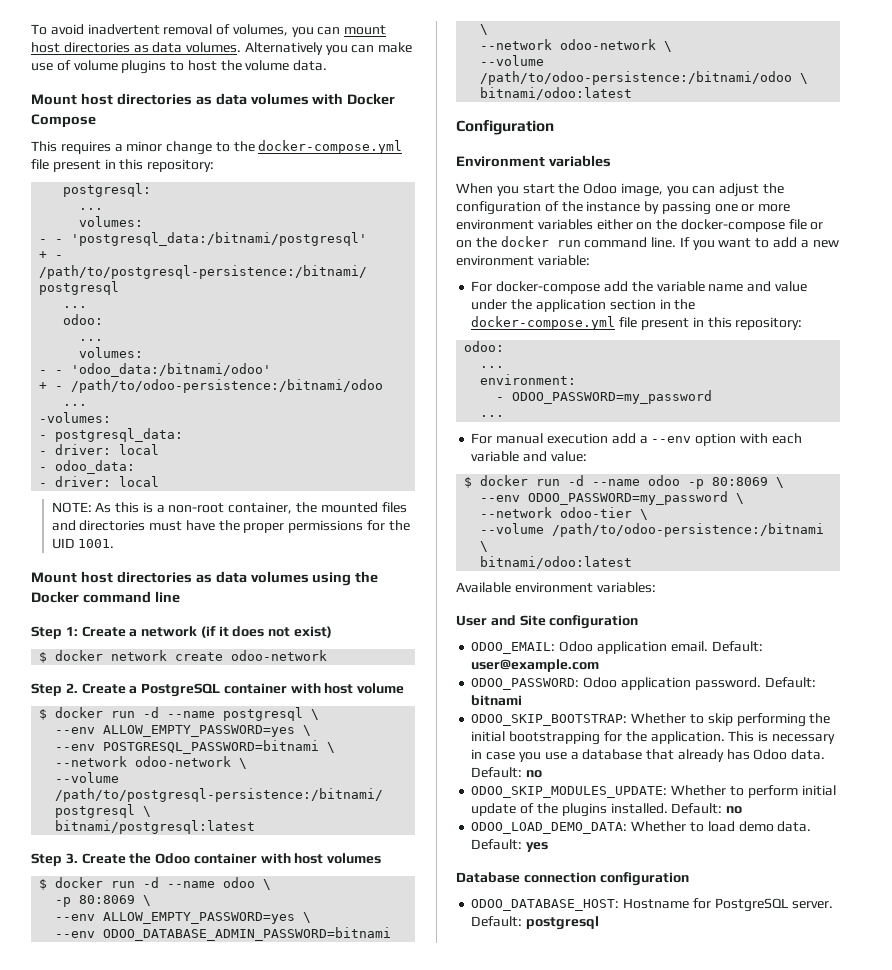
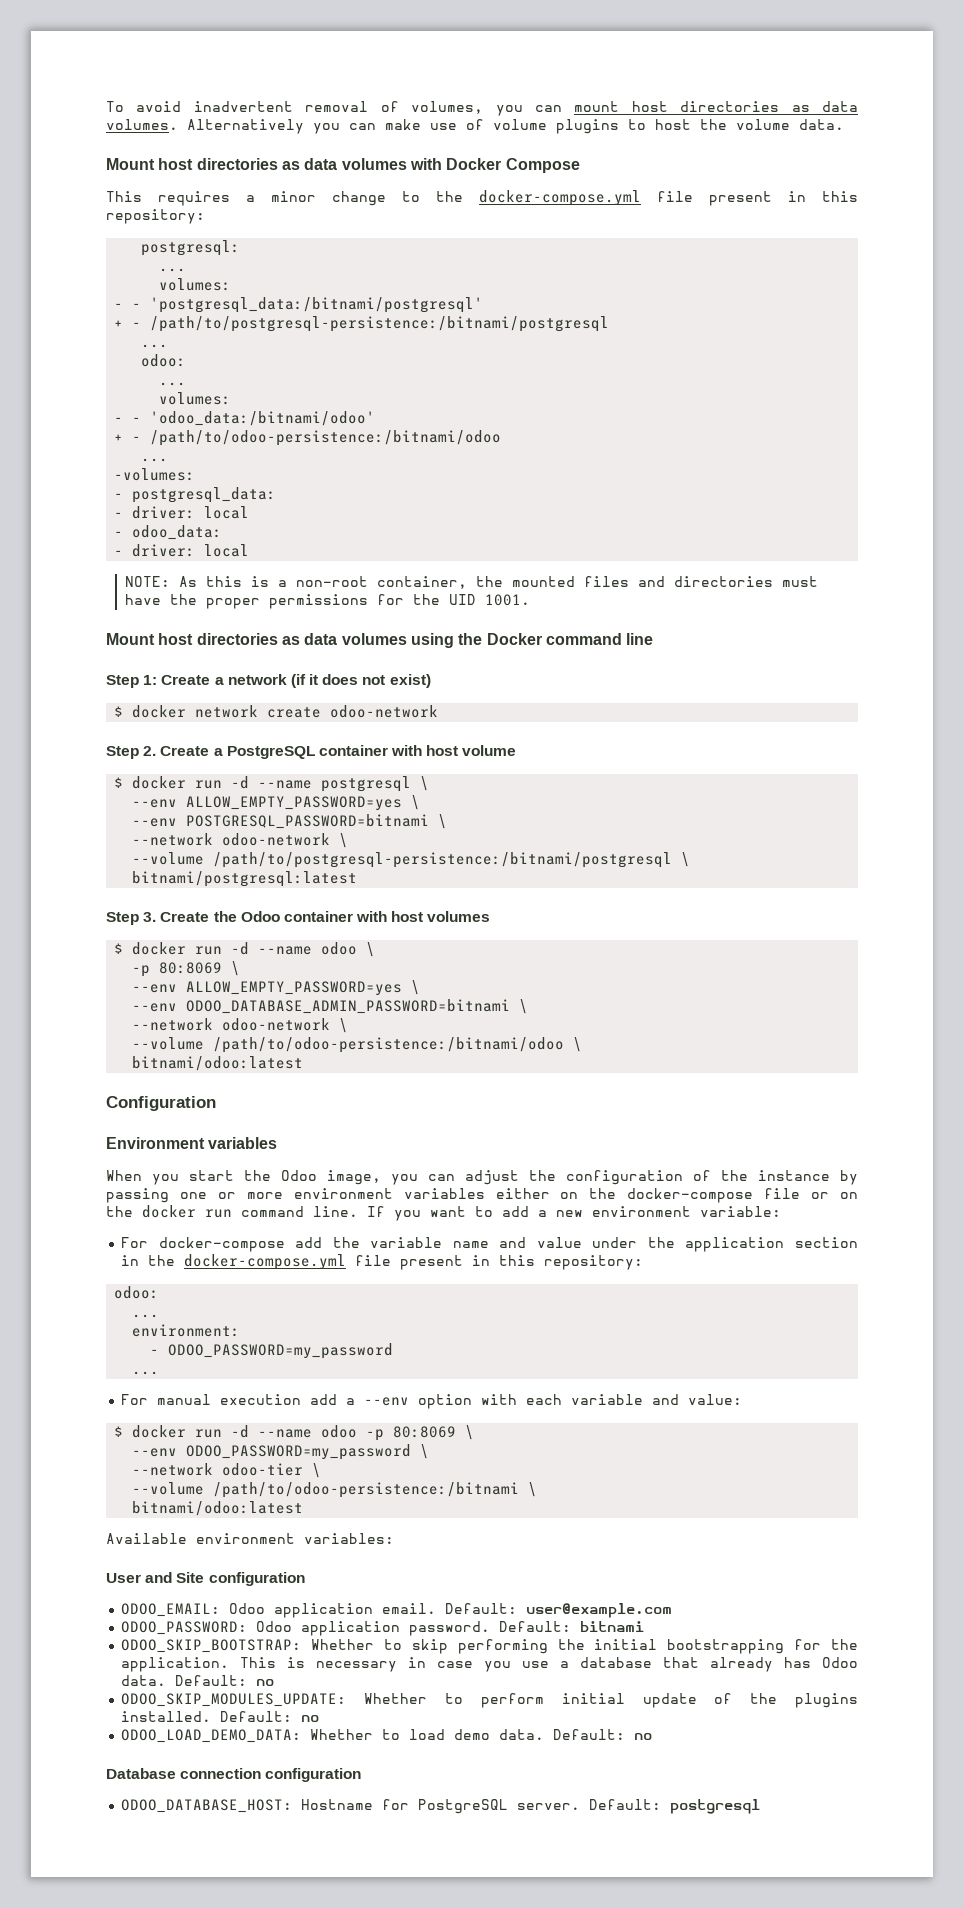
[526,842,549,852] yes -> [634,1733,653,1740] no

